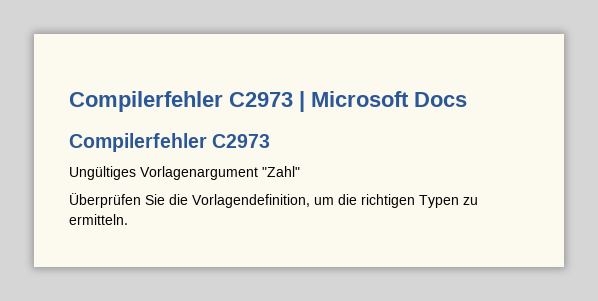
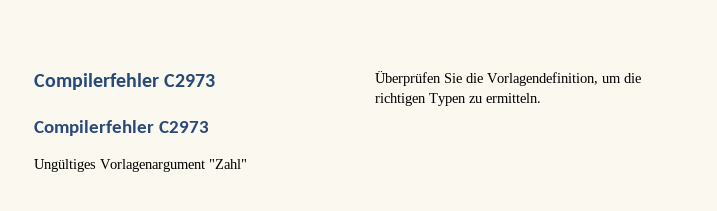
[69,91,467,112] Compilerfehler C2973 | Microsoft Docs -> [34,73,216,90] Compilerfehler C2973

